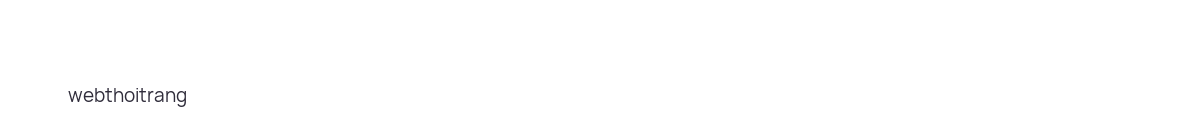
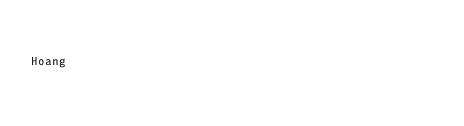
[68,88,187,107] webthoitrang -> [31,56,66,68] Hoang

